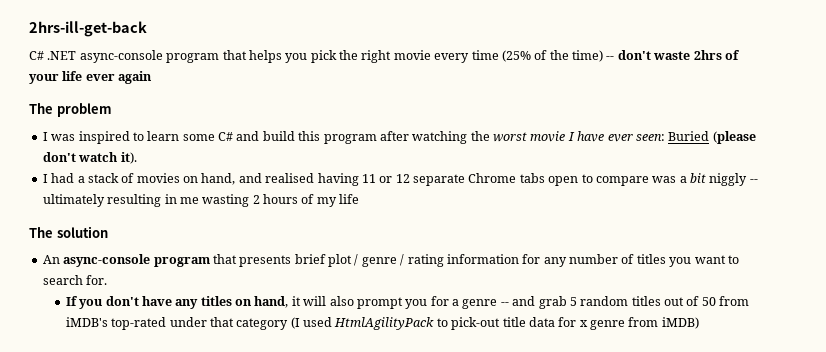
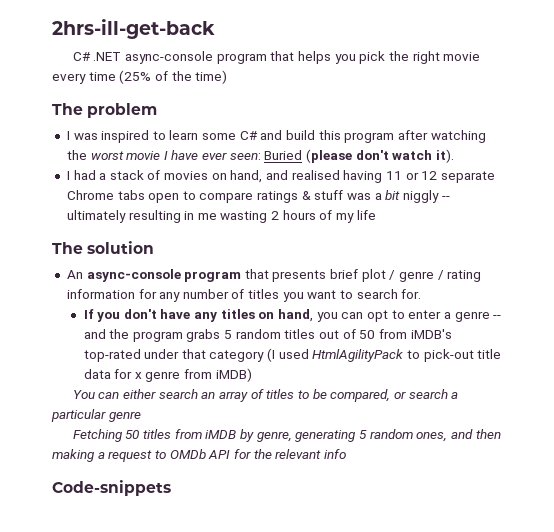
[606,50,740,60] [29,71,153,84] -- don't waste 2hrs of your life ever again -> (228, 77) none
(649, 181) none -> [257,190,344,203] ratings & stuff
[291,296,449,309] it will also prompt you for -> [316,310,442,322] you can opt to enter
[538,296,567,309] grab -> [109,329,221,342] the program grabs
(699, 323) none -> [72,389,459,402] [51,409,141,422] [72,429,501,442] [52,449,346,462] [52,480,171,496] // You can either search an array of titles to be compared, or search a particular genre // Fetching 50 titles from iMDB by genre, generating 5 random ones, and then making a request to OMDb API for the relevant info // Code-snippets

